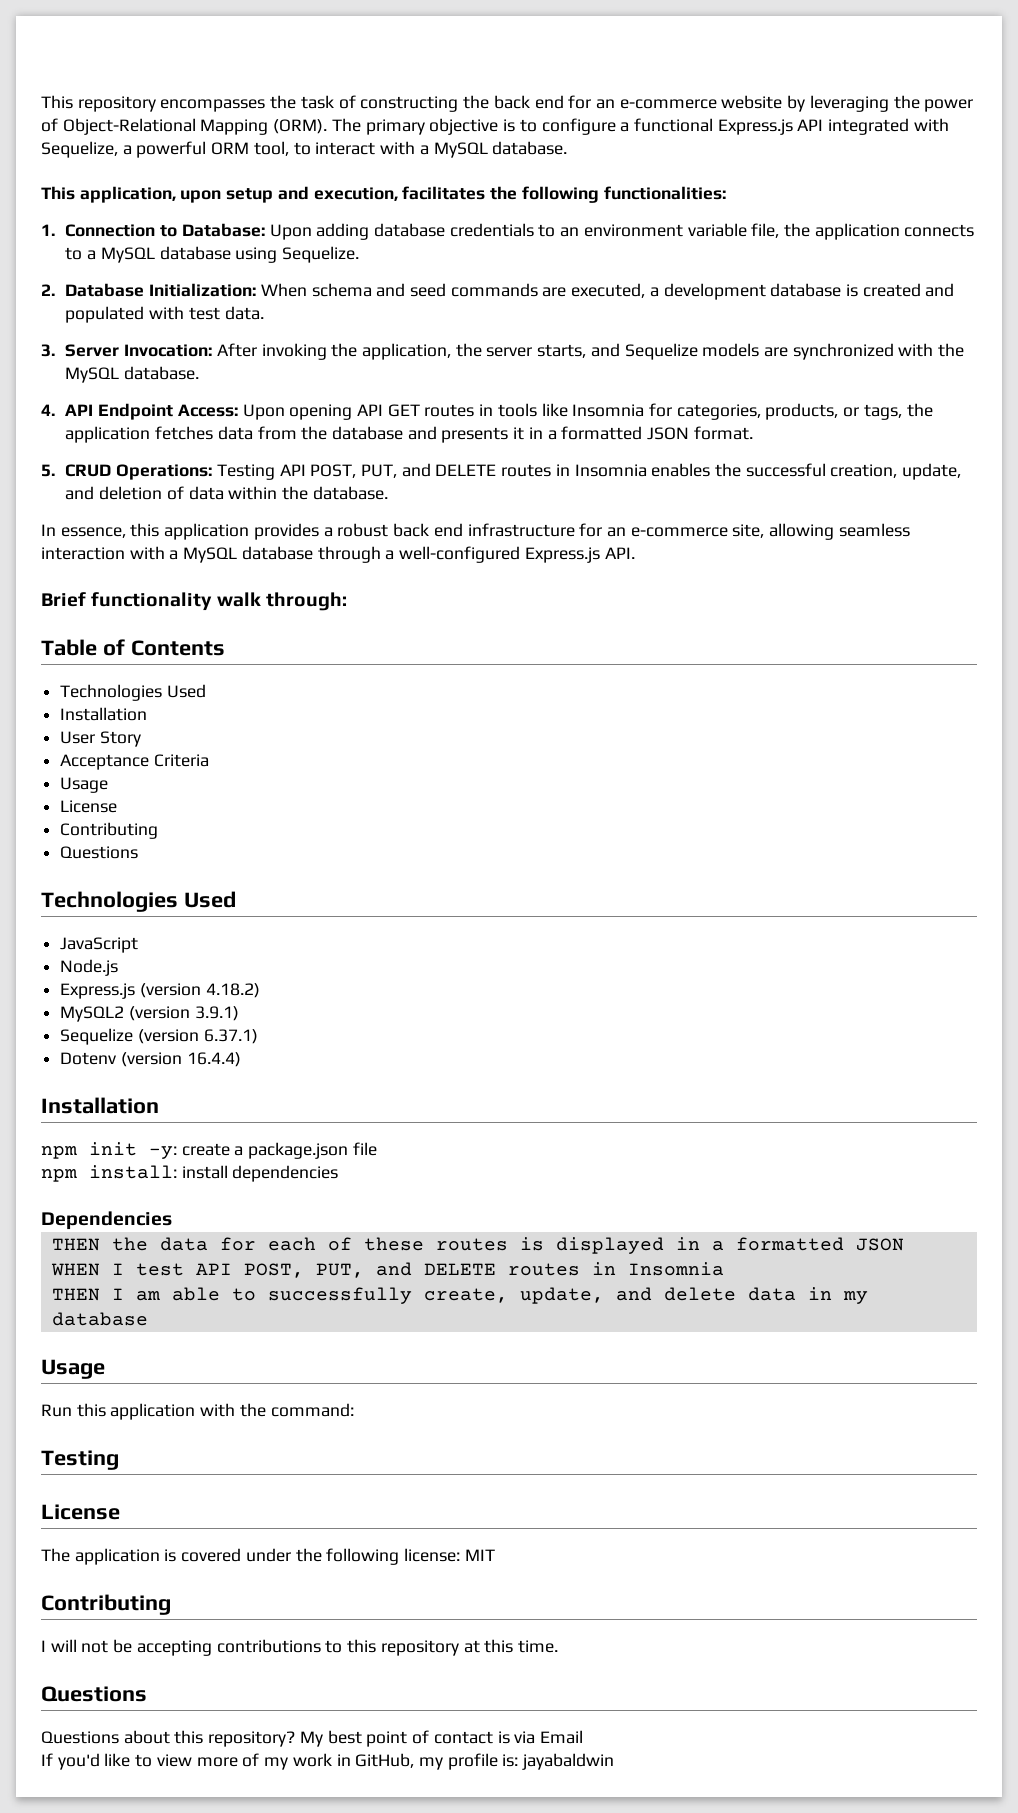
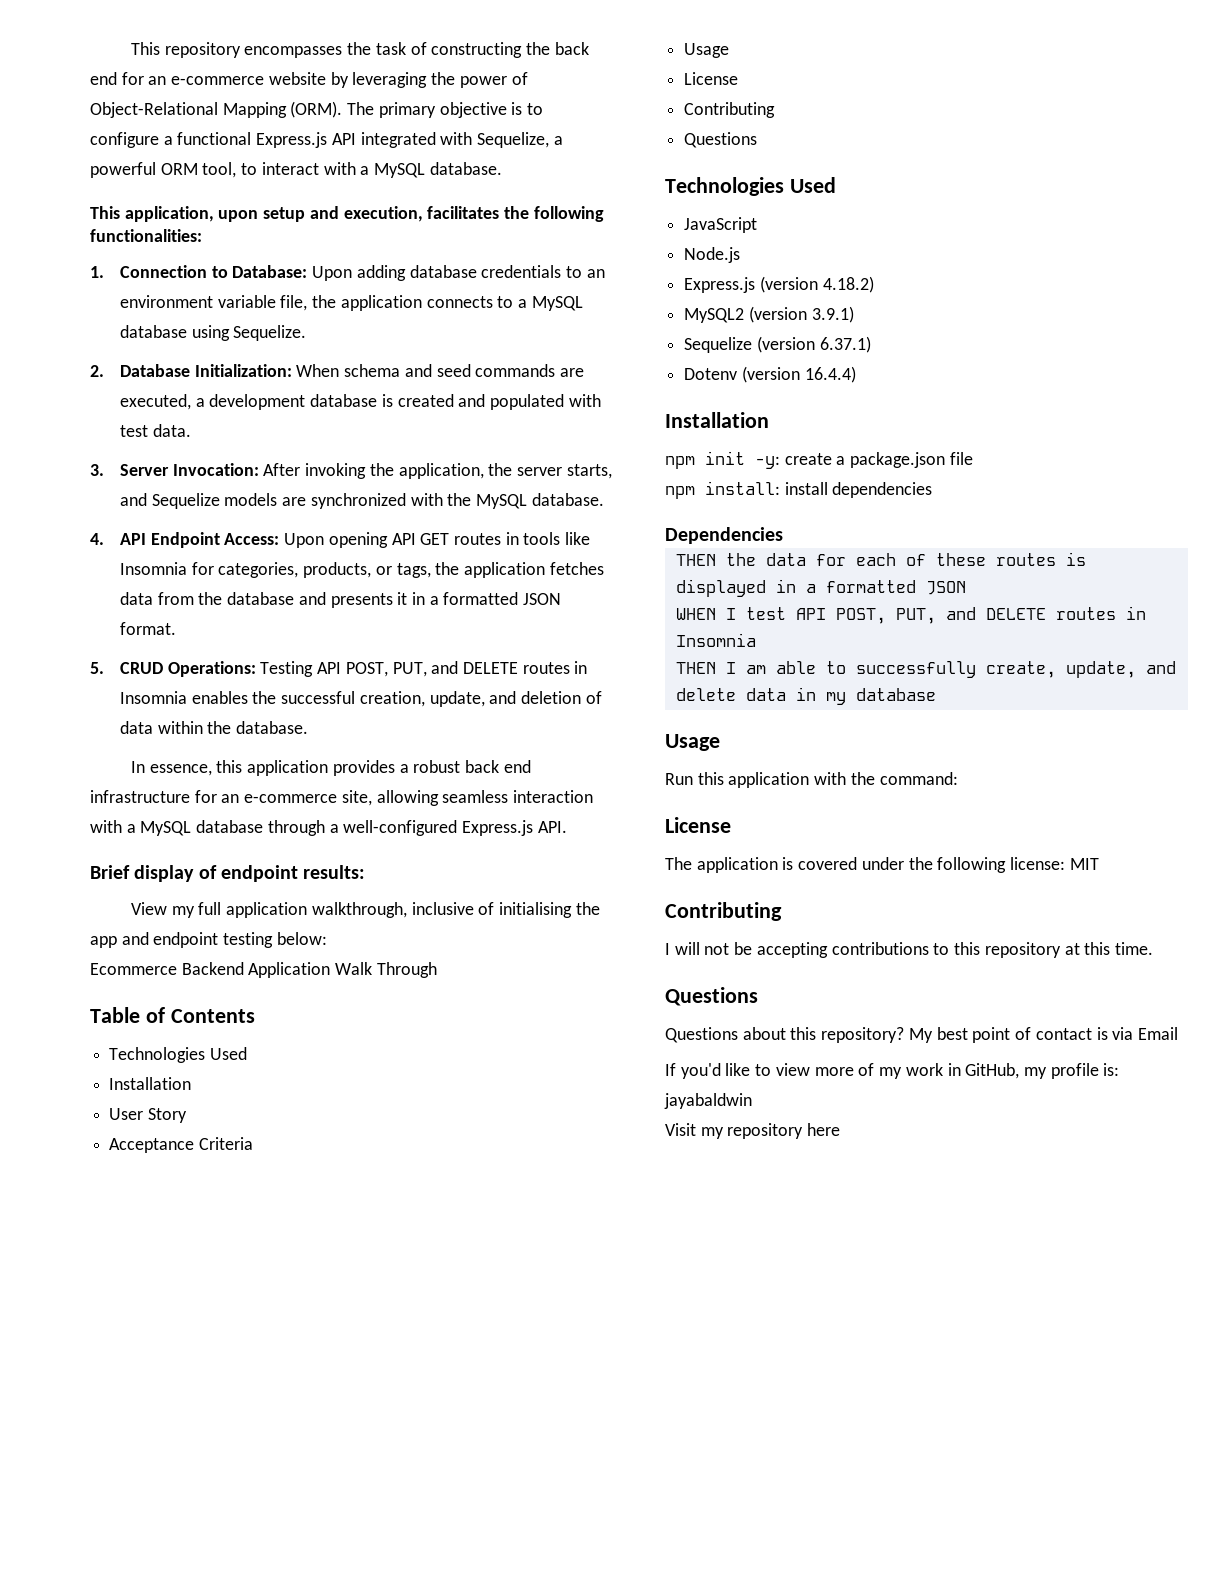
[91,592,347,611] functionality walk through: -> [134,865,366,882] [130,902,600,918] [90,932,327,948] [90,962,437,978] display of endpoint results: // View my full application walkthrough, inclusive of initialising the app and endpoint testing below: // Ecommerce Backend Application Walk Through
[41,1450,119,1470] // Testing -> (958, 778) none
(615, 1761) none -> [665,1123,841,1139] // Visit my repository here

